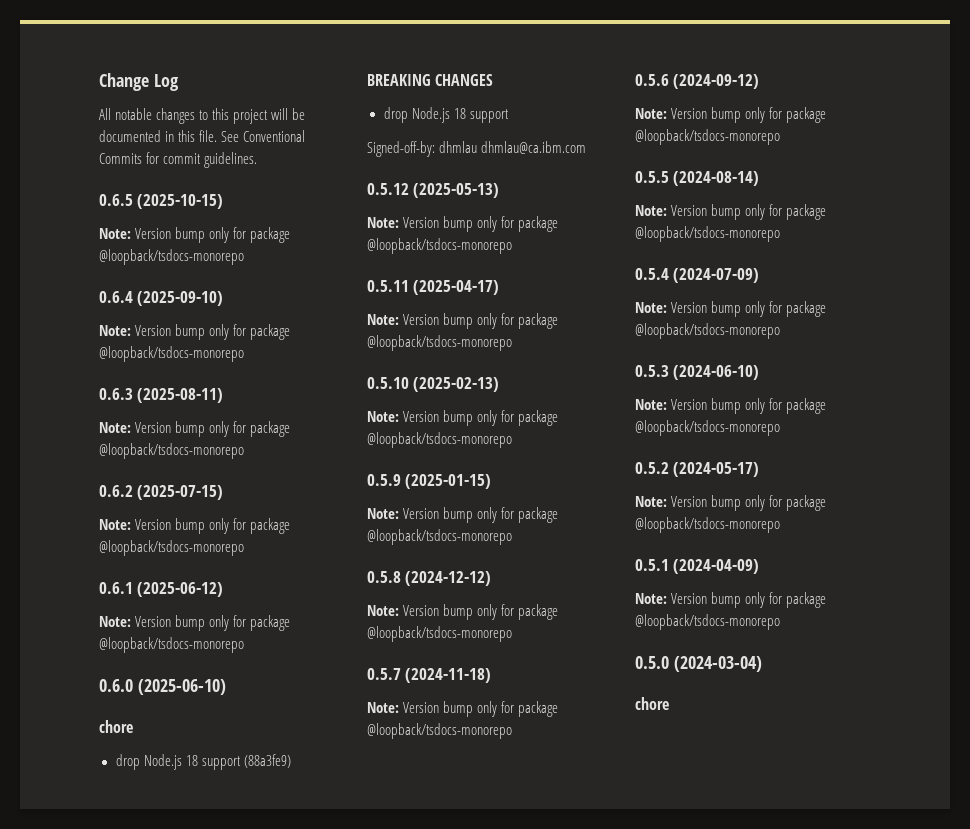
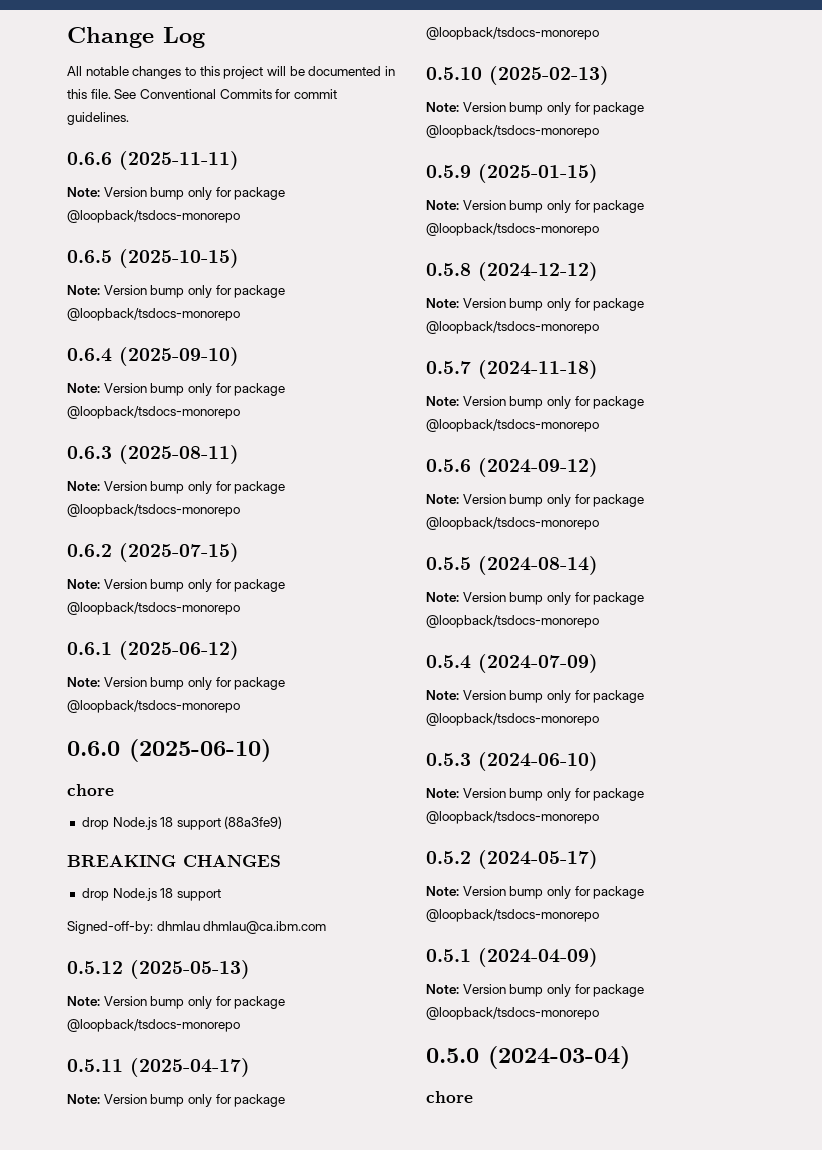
(258, 160) none -> [67,151,239,170] [67,187,286,200] [67,210,240,223] // 0.6.6 (2025-11-11) // Note: Version bump only for package @loopback/tsdocs-monorepo

